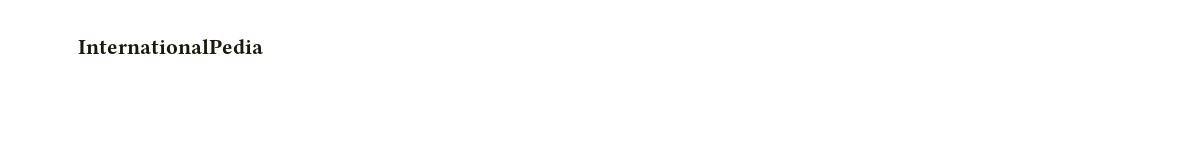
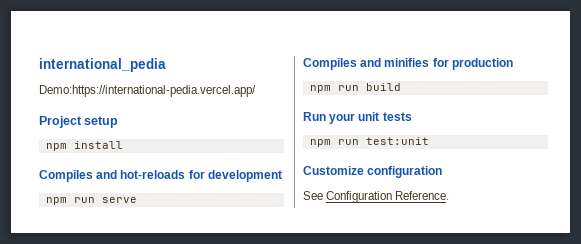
[78,39,263,54] InternationalPedia -> [39,58,166,72] [39,85,256,97] [39,116,119,128] [45,141,123,151] [39,170,282,182] [45,197,137,205] [303,58,513,70] [309,83,401,93] [303,112,412,124] [309,137,429,147] [303,166,443,178] [303,191,450,203] international_pedia // Demo:https://international-pedia.vercel.app/ // Project setup // npm install // Compiles and hot-reloads for development // npm run serve // Compiles and minifies for production // npm run build // Run your unit tests // npm run test:unit // Customize configuration // See Configuration Reference.

